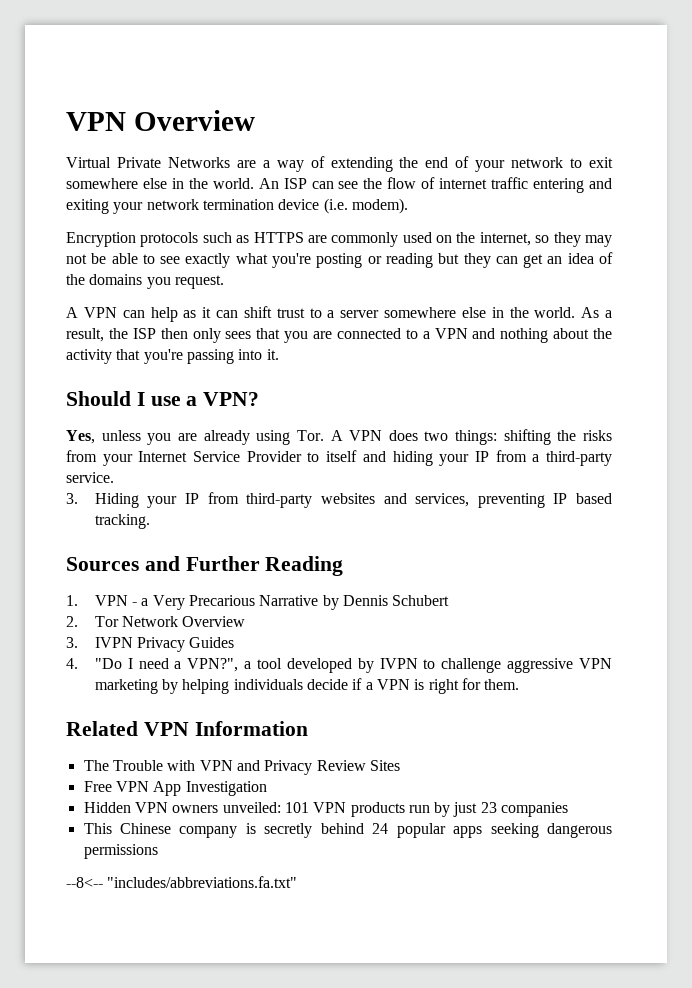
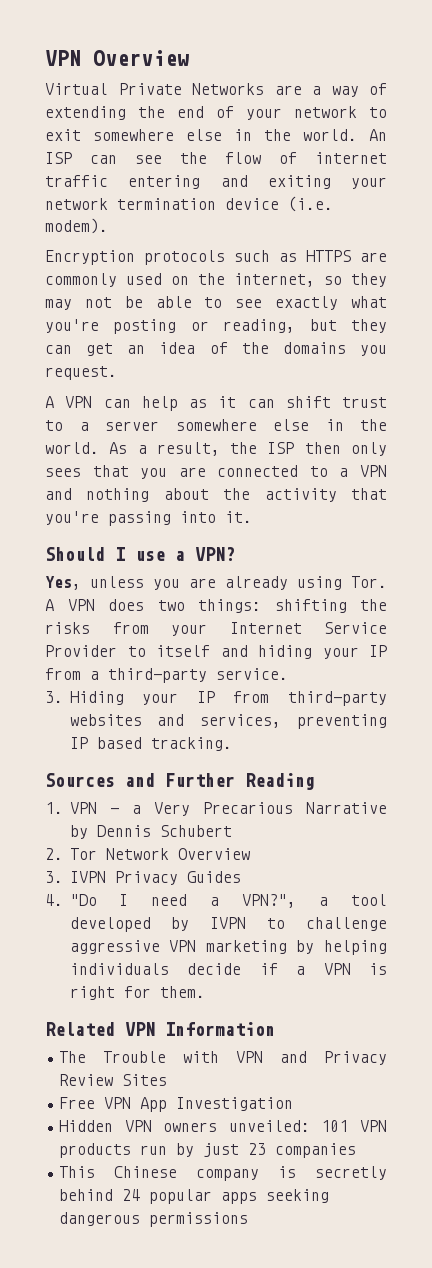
[385,253,433,268] reading -> [223,319,296,333] reading,
[66,876,298,888] // --8<-- "includes/abbreviations.fa.txt" -> (249, 1219) none

